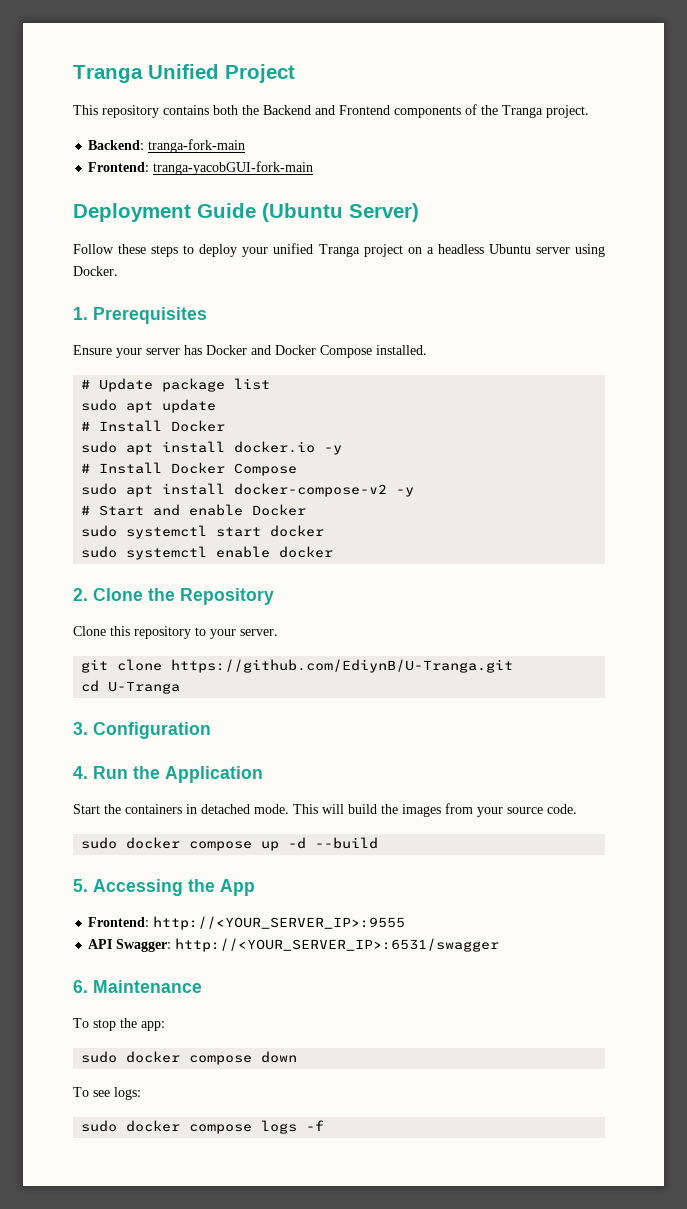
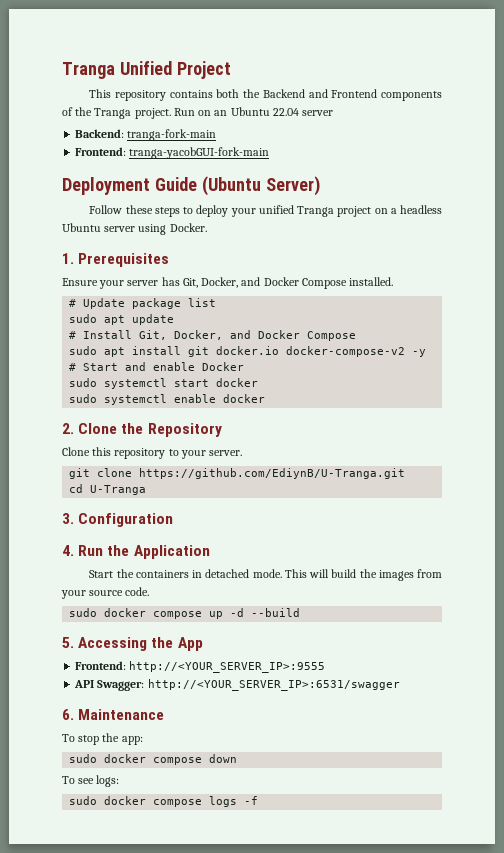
(589, 111) none -> [173,107,334,116] Run on an Ubuntu 22.04 server
[206,345,247,355] Docker -> [182,277,239,288] Git, Docker,
[171,420,226,432] [81,441,343,455] [81,462,163,474] Docker // sudo apt install docker.io -y // # Install -> [139,330,252,340] Git, Docker, and
(226, 489) none -> [188,346,280,357] git docker.io

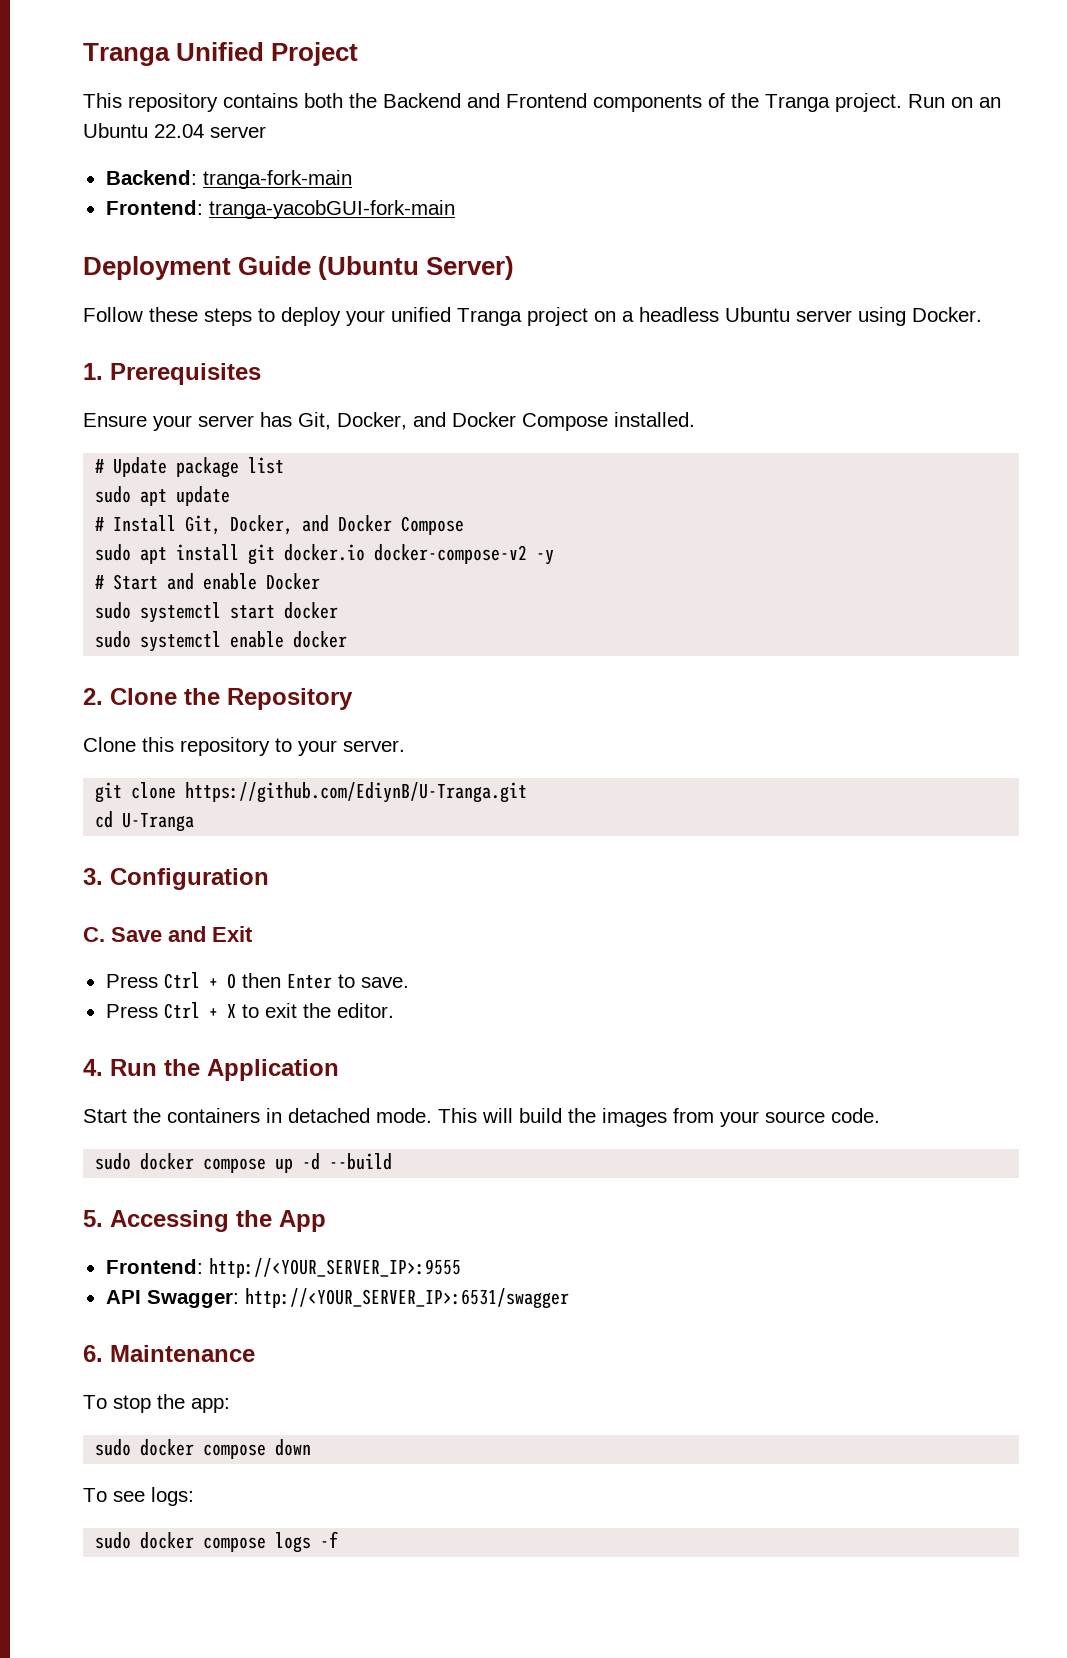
(174, 520) none -> [83,926,253,942] [105,972,409,989] [105,1002,394,1019] // C. Save and Exit // Press Ctrl + O then Enter to save. // Press Ctrl + X to exit the editor.

